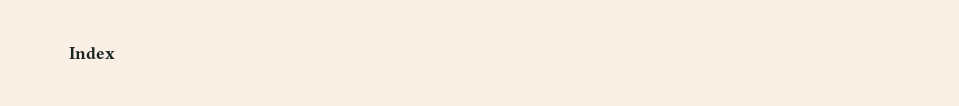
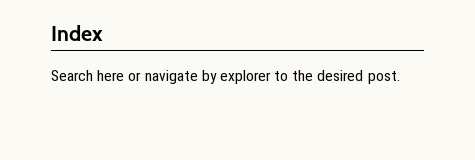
(115, 53) none -> [51,70,400,84] // Search here or navigate by explorer to the desired post.

